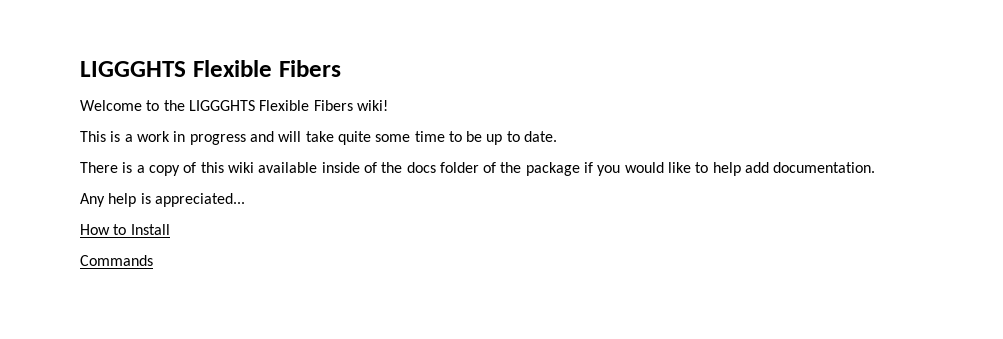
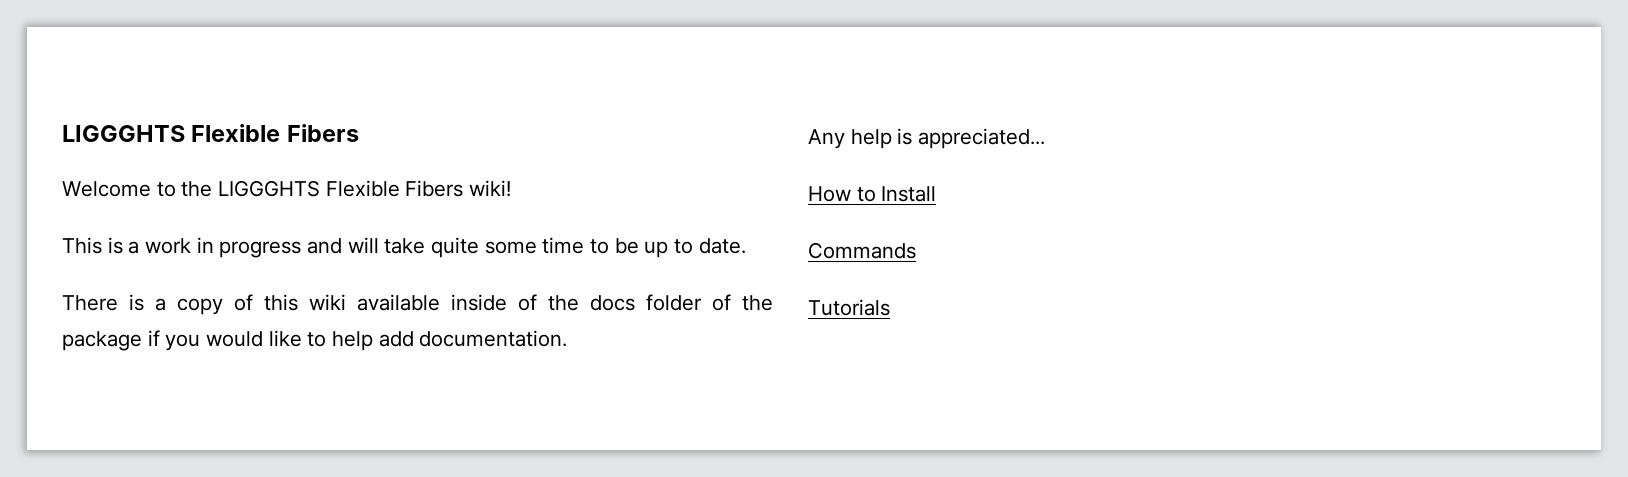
(153, 260) none -> [808,299,890,316] // Tutorials

